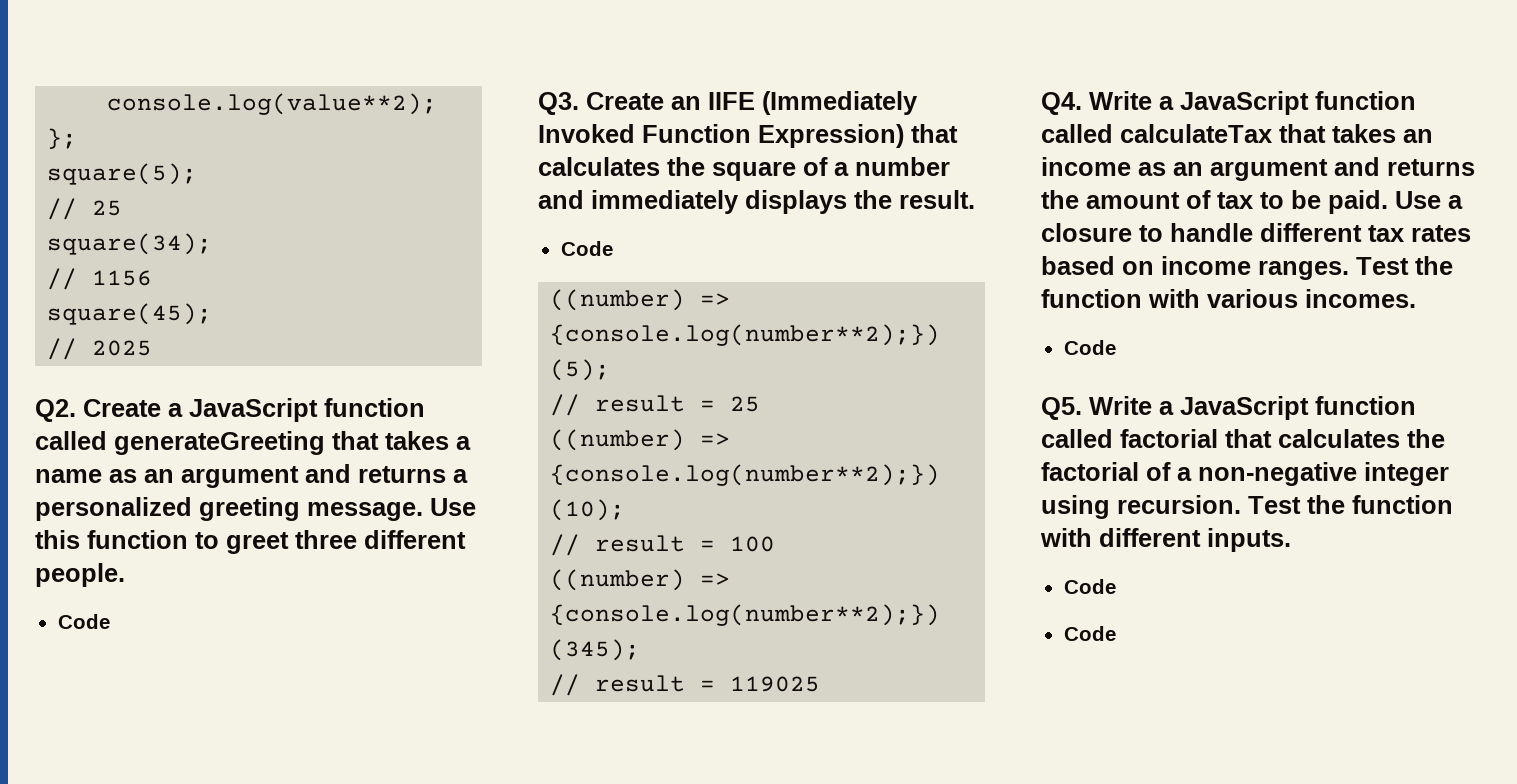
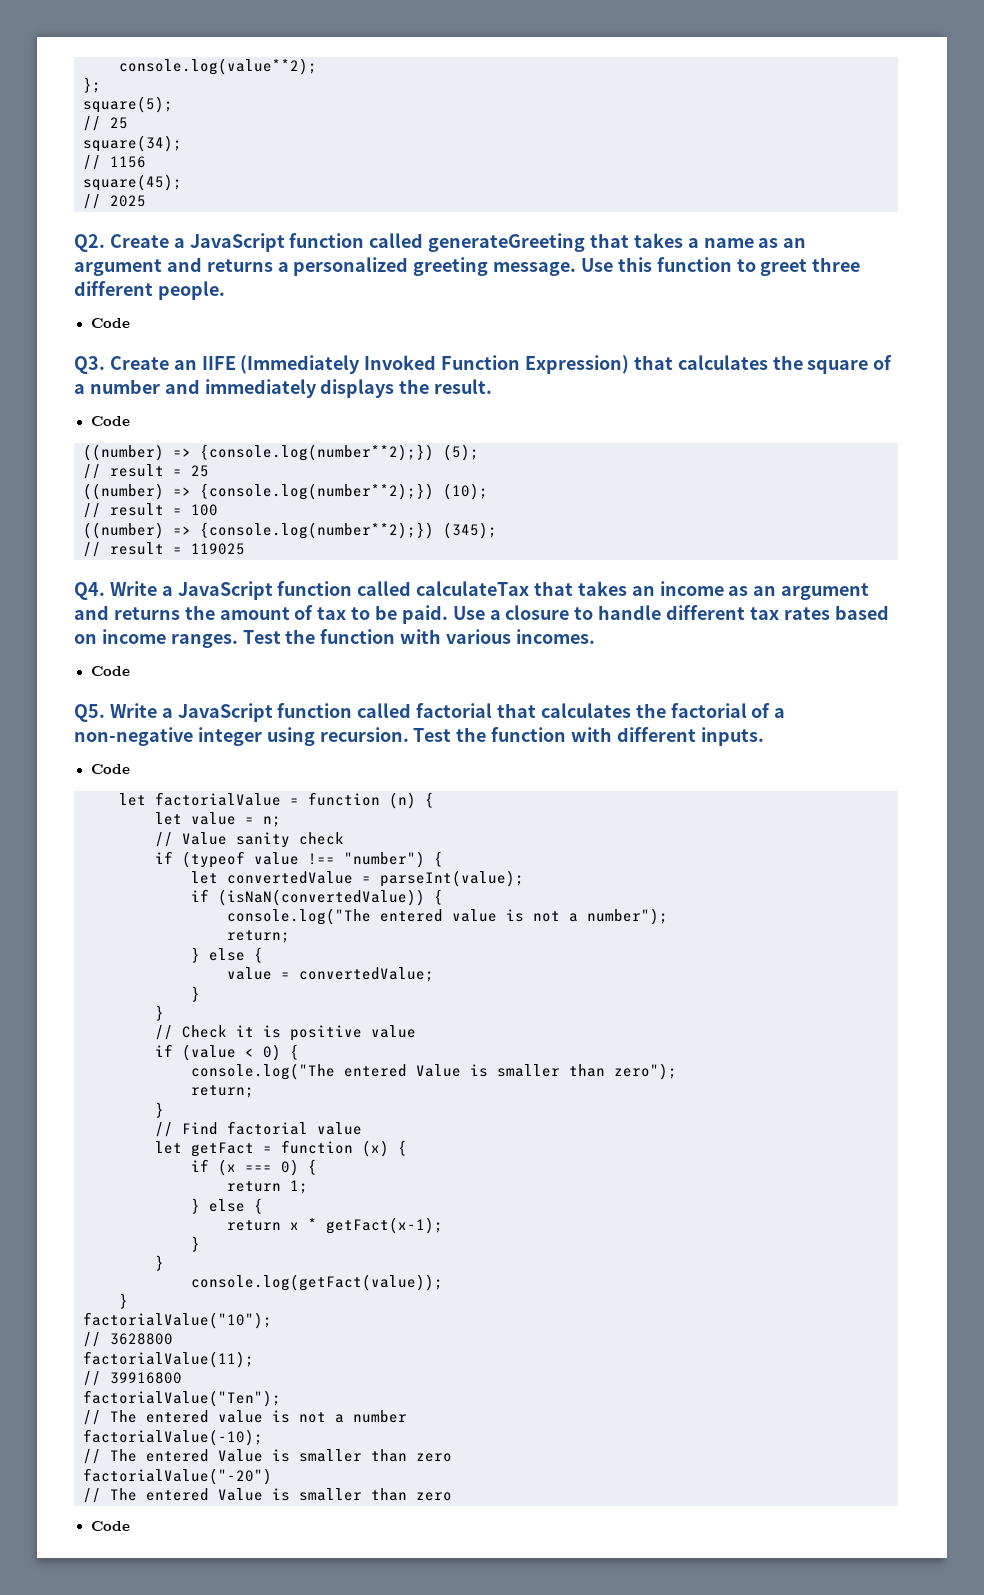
(1116, 586) none -> [119,792,434,809] [155,812,281,827] [155,832,344,848] [155,851,443,868] [191,870,524,887] [191,889,443,906] [227,908,668,925] [227,930,290,943] [191,947,263,963] [227,967,434,982] [191,986,200,1002] [155,1005,164,1021] [155,1025,416,1041] [155,1044,299,1061] [191,1063,677,1080] [191,1085,254,1098] [155,1102,164,1118] [155,1121,362,1137] [155,1140,407,1157] [191,1159,317,1176] [227,1180,308,1194] [191,1198,263,1214] [227,1217,443,1234] [191,1236,200,1252] [155,1255,164,1271] [191,1274,443,1291] [119,1293,128,1309] [83,1312,272,1329] [83,1332,173,1347] [83,1351,254,1368] [83,1371,182,1386] [83,1390,281,1407] [83,1410,407,1425] [83,1429,263,1446] [83,1449,452,1464] [83,1468,272,1485] [83,1488,452,1503] // let factorialValue = function (n) { // let value = n; // // Value sanity check // if (typeof value !== "number") { // let convertedValue = parseInt(value); // if (isNaN(convertedValue)) { // console.log("The entered value is not a number"); // return; // } else { // value = convertedValue; // } // } // // Check it is positive value // if (value < 0) { // console.log("The entered Value is smaller than zero"); // return; // } // // Find factorial value // let getFact = function (x) { // if (x === 0) { // return 1; // } else { // return x * getFact(x-1); // } // } // console.log(getFact(value)); // } // factorialValue("10"); // // 3628800 // factorialValue(11); // // 39916800 // factorialValue("Ten"); // // The entered value is not a number // factorialValue(-10); // // The entered Value is smaller than zero // factorialValue("-20") // // The entered Value is smaller than zero

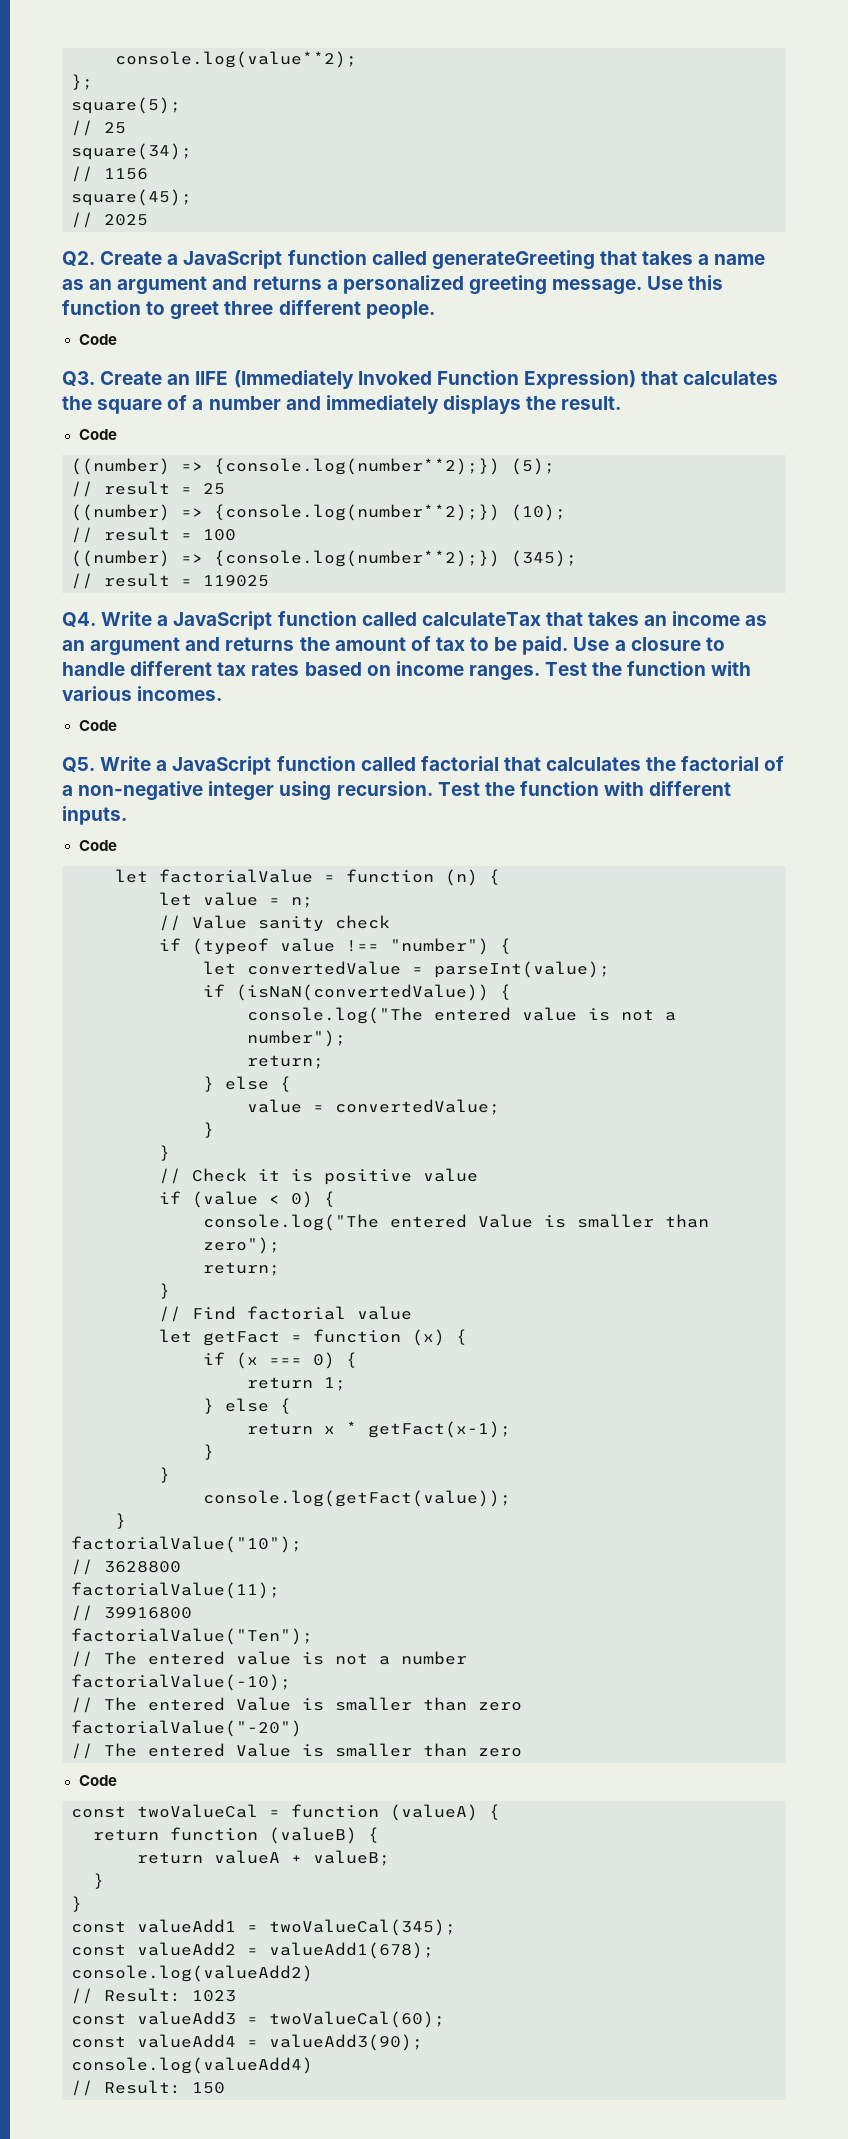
(130, 1526) none -> [71,1804,500,1821] [93,1827,379,1844] [137,1850,390,1866] [93,1873,104,1889] [71,1896,82,1912] [71,1919,456,1936] [71,1942,434,1959] [71,1965,313,1982] [71,1988,236,2004] [71,2011,445,2028] [71,2034,423,2051] [71,2057,313,2074] [71,2080,225,2096] // const twoValueCal = function (valueA) { // return function (valueB) { // return valueA + valueB; // } // } // const valueAdd1 = twoValueCal(345); // const valueAdd2 = valueAdd1(678); // console.log(valueAdd2) // // Result: 1023 // const valueAdd3 = twoValueCal(60); // const valueAdd4 = valueAdd3(90); // console.log(valueAdd4) // // Result: 150

